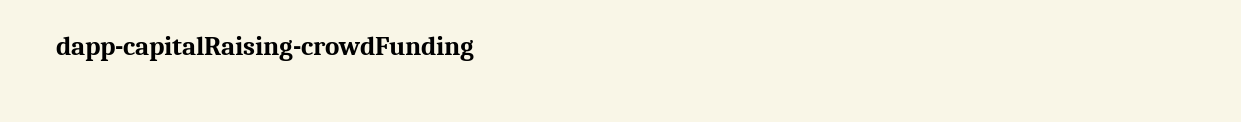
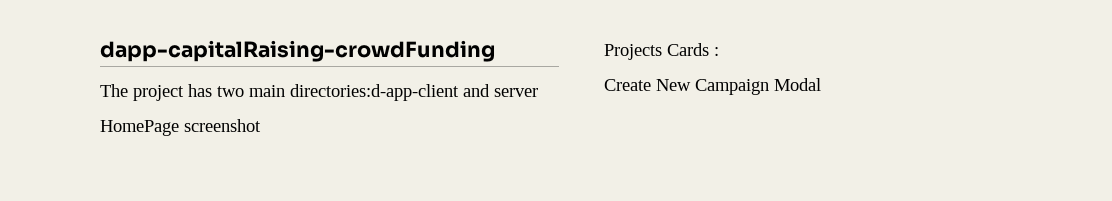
(474, 48) none -> [100,84,538,101] [100,119,261,136] [604,43,719,60] [604,78,821,95] // The project has two main directories:d-app-client and server // HomePage screenshot // Projects Cards : // Create New Campaign Modal

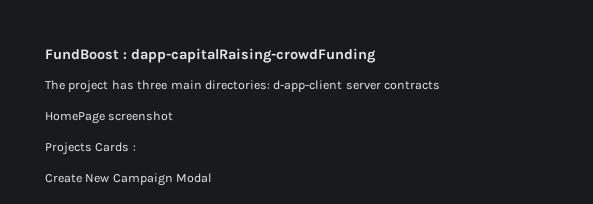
(100, 51) none -> [45,49,127,60] FundBoost :
[217,84,490,101] two main directories:d-app-client and -> [137,80,343,92] three main directories: d-app-client
(538, 92) none -> [384,81,440,90] contracts

